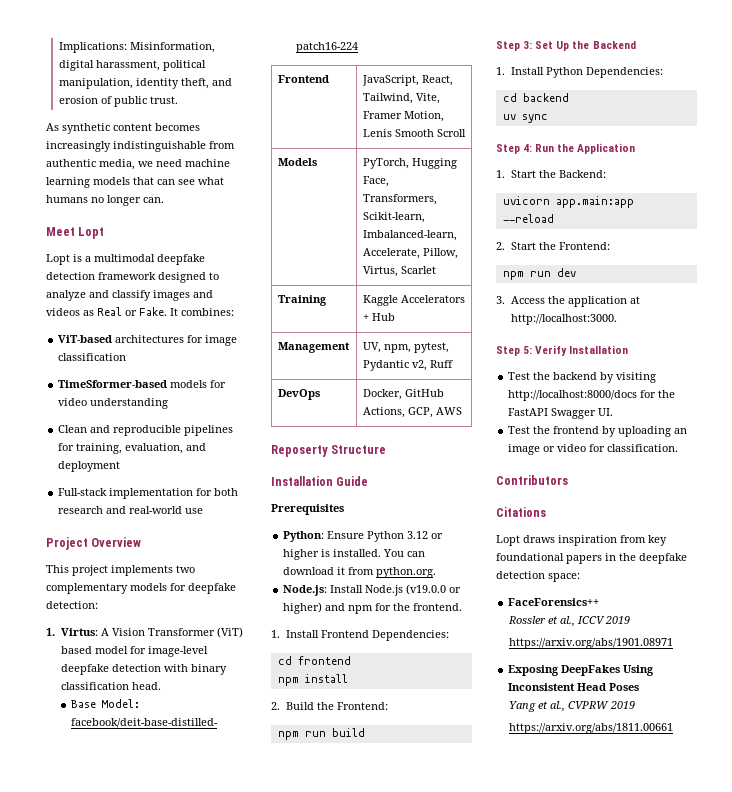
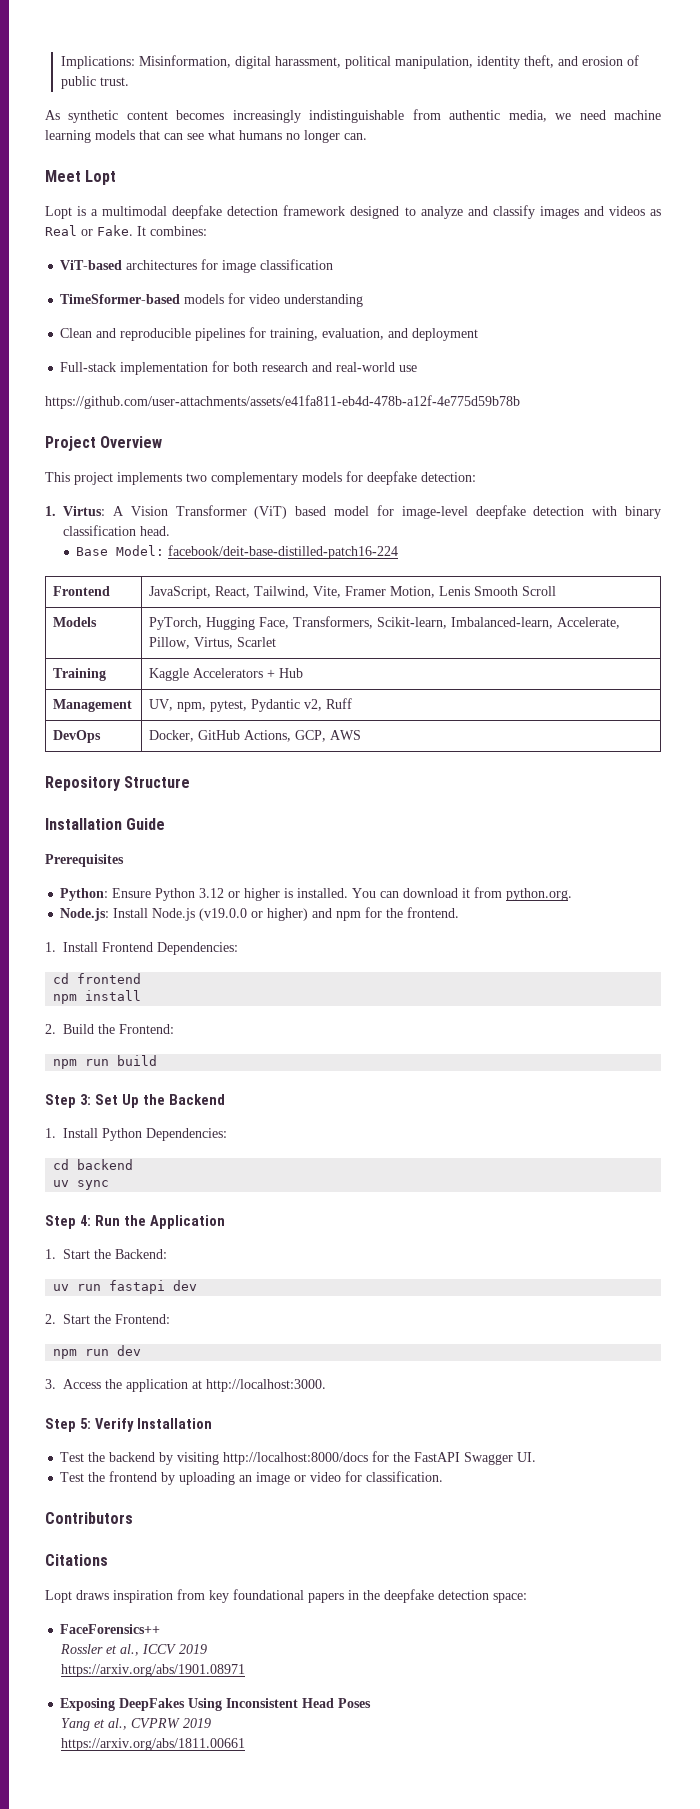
(204, 511) none -> [45,395,520,409] // https://github.com/user-attachments/assets/e41fa811-eb4d-478b-a12f-4e775d59b78b
[271,445,328,457] Reposerty -> [45,776,121,791] Repository
[502,196,634,208] [502,214,554,223] uvicorn app.main:app --reload -> [53,1280,198,1294] uv run fastapi dev

